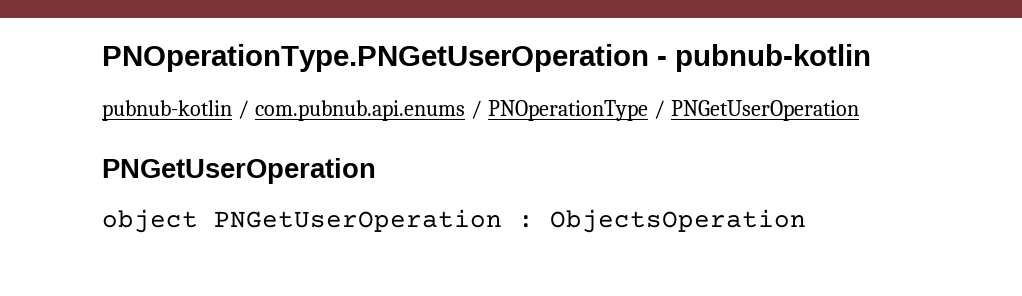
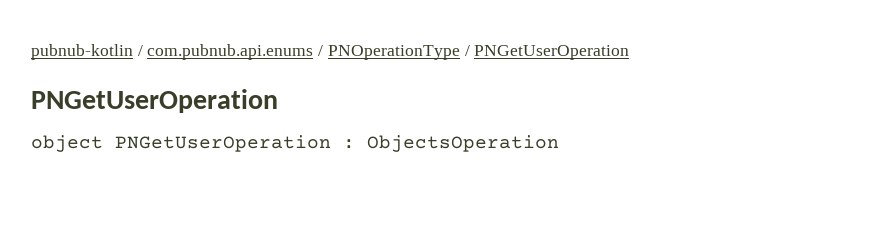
[102,44,871,72] PNOperationType.PNGetUserOperation - pubnub-kotlin // -> (31, 52) none

